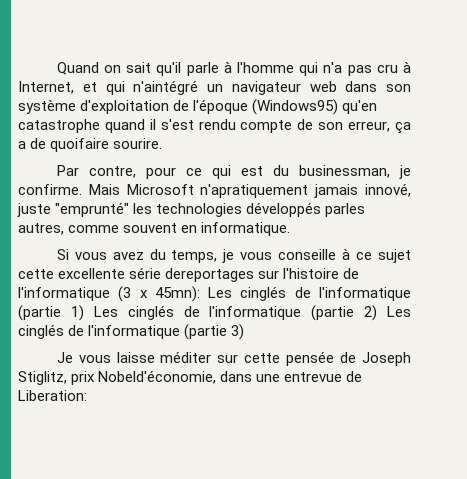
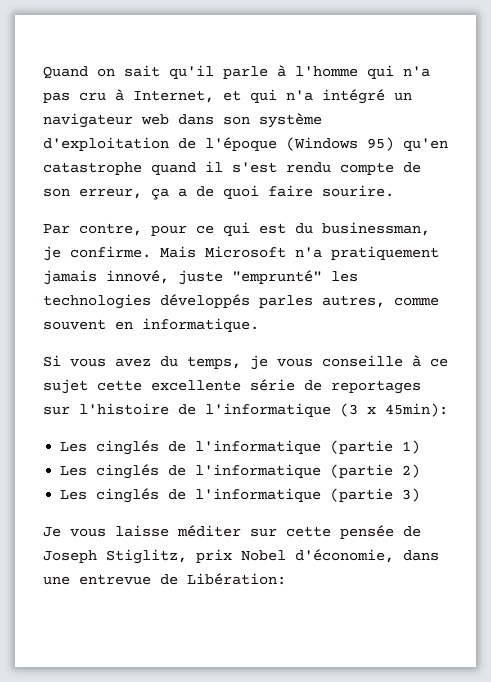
[133,80,199,95] n'aintégré -> [286,89,385,104] n'a intégré
[252,99,339,115] (Windows95) -> [286,137,394,151] (Windows 95)
[50,138,110,152] quoifaire -> [223,185,313,199] quoi faire
[200,184,309,198] n'apratiquement -> [295,246,439,260] n'a pratiquement
[165,268,255,282] dereportages -> [304,380,421,394] de reportages
[154,286,200,302] 45mn): -> [385,403,448,417] 45min): //
(84, 313) none -> (421, 447) //
(378, 313) none -> (421, 471) //
[98,370,217,384] Nobeld'économie, -> [241,549,394,563] Nobel d'économie,
[18,390,87,401] Liberation: -> [187,573,286,585] Libération:

